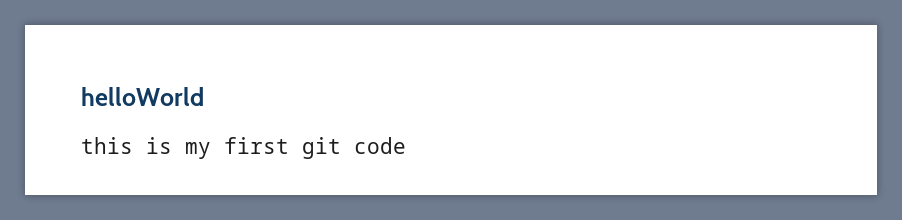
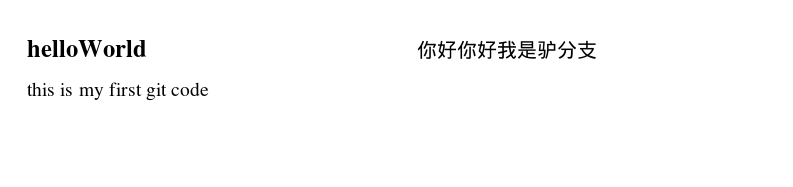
(406, 145) none -> [417,40,597,59] // 你好你好我是驴分支

